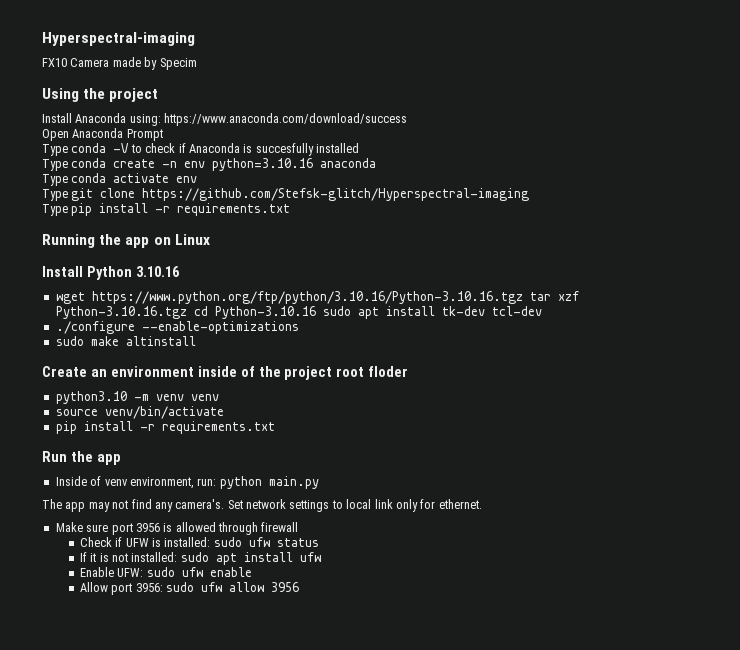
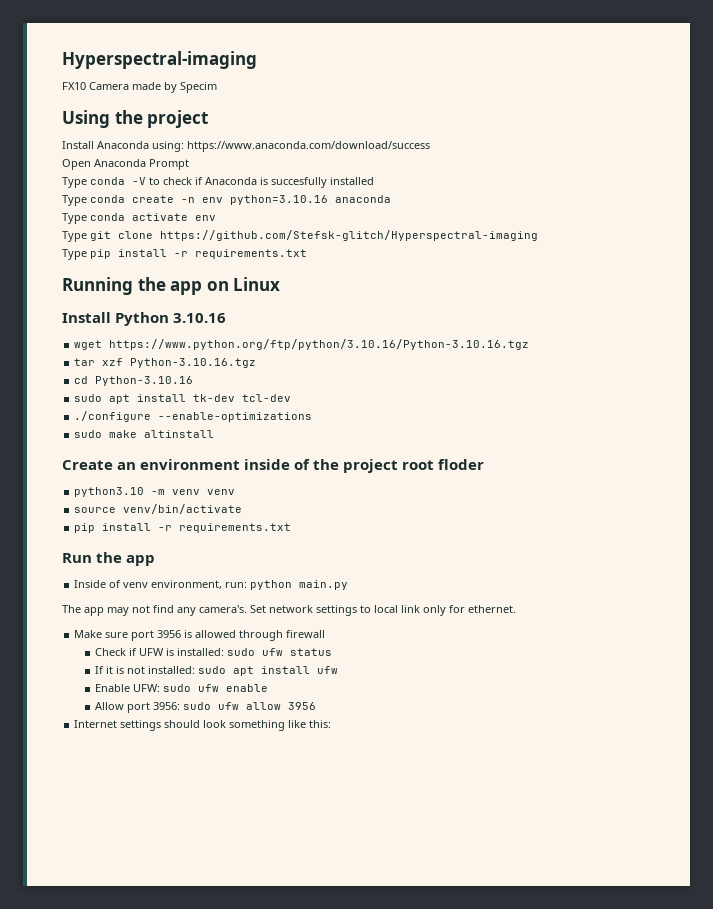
(523, 297) none -> (530, 344) //
(187, 312) none -> (257, 363) //
(316, 312) none -> (194, 381) //
(300, 587) none -> [74,720,332,731] // Internet settings should look something like this:

